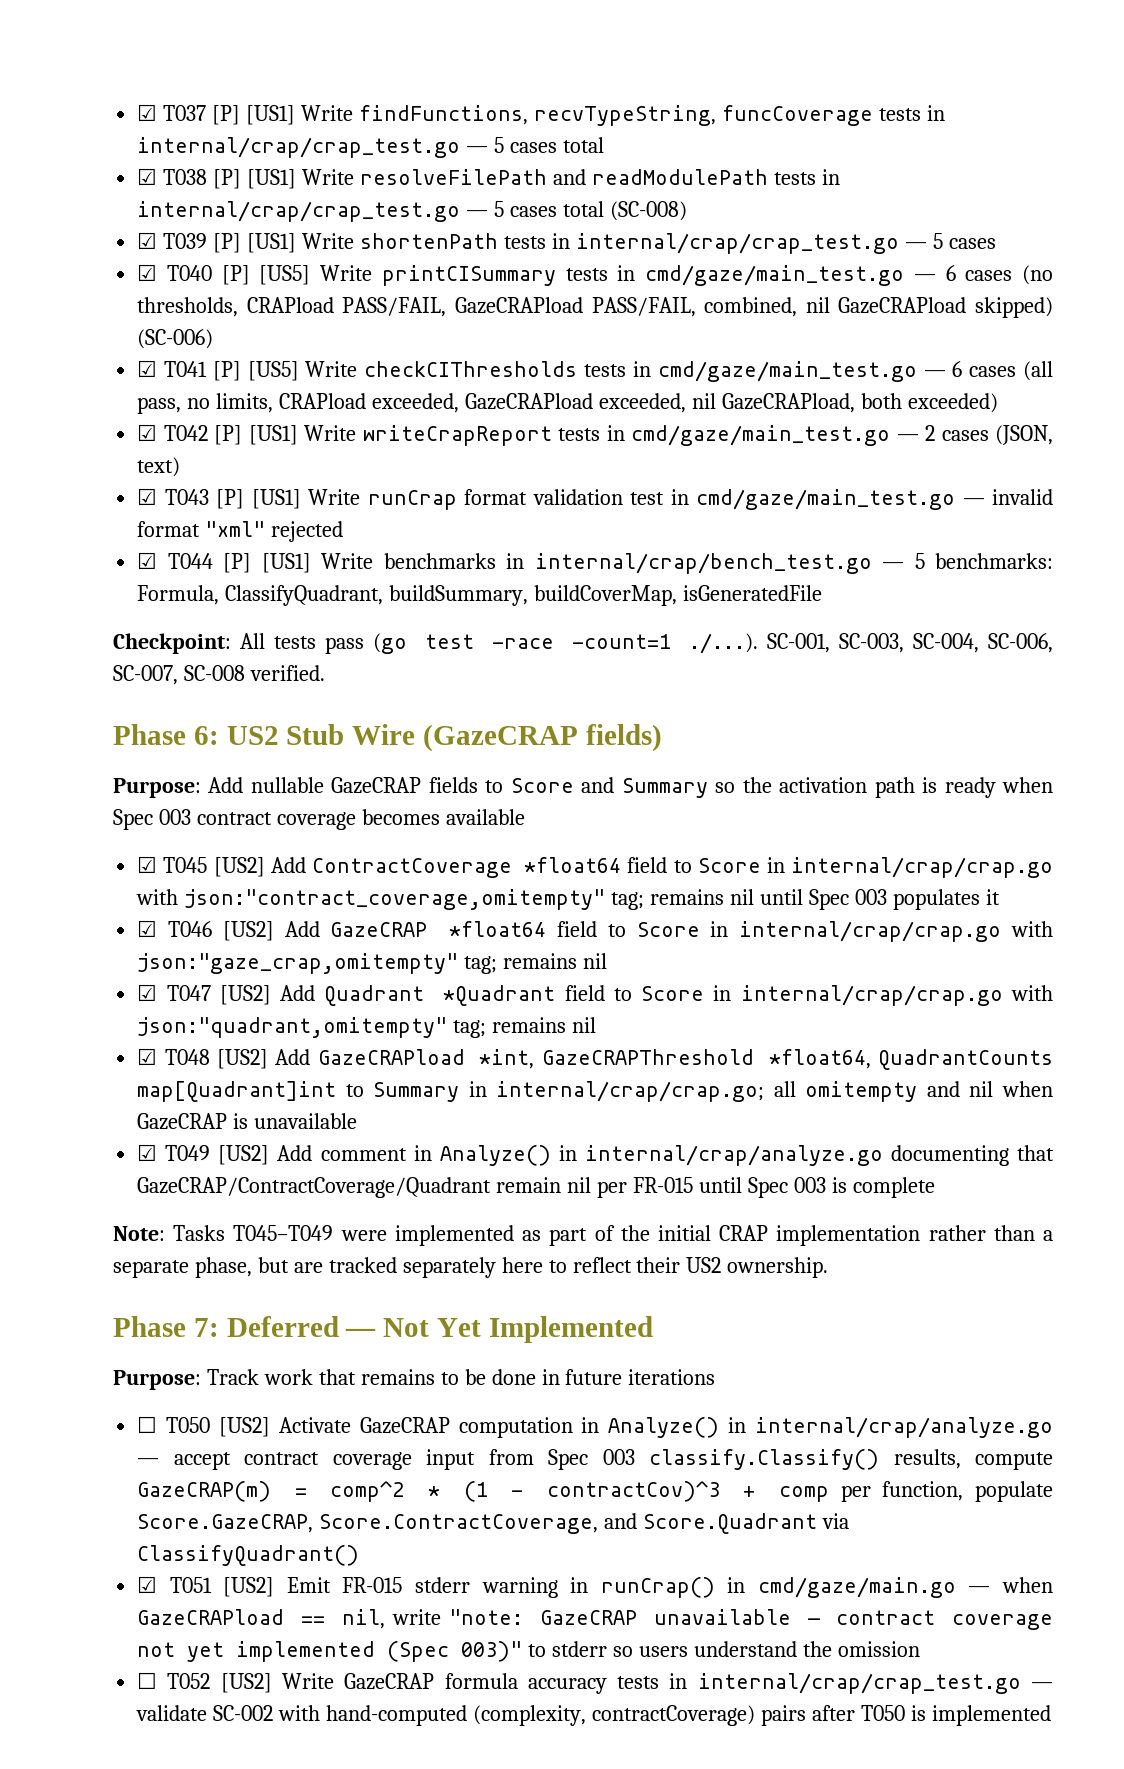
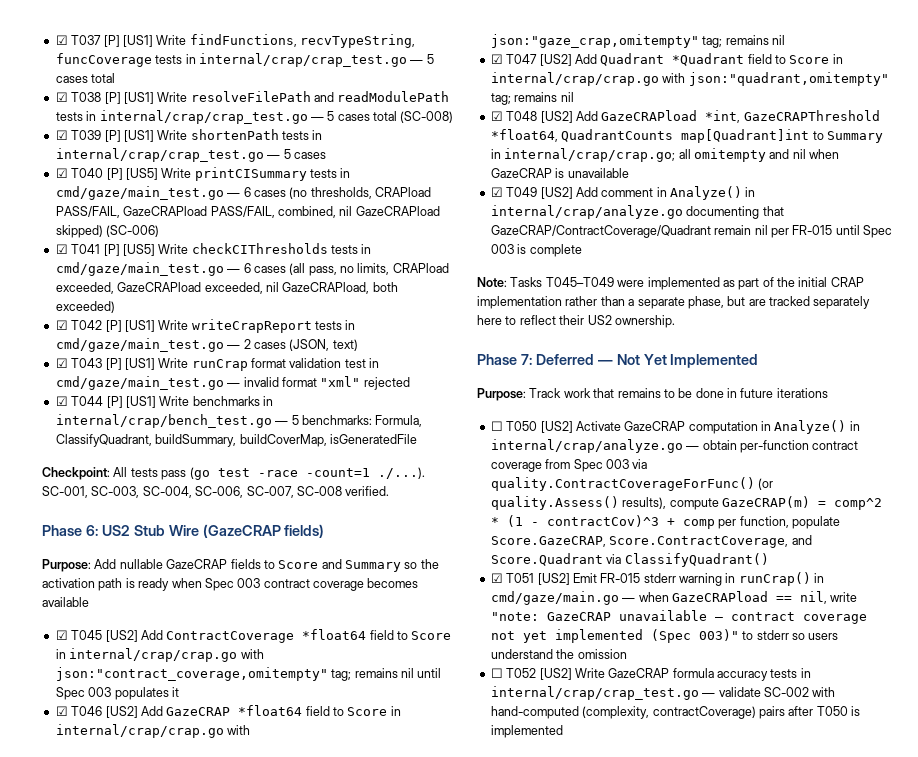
[173,1449,476,1470] accept contract coverage input -> [702,440,859,453] [490,462,542,472] obtain per-function contract coverage
[649,1449,961,1470] classify.Classify() results, -> [632,459,648,469] [490,477,774,491] [490,496,667,510] via quality.ContractCoverageForFunc() (or quality.Assess() results),

